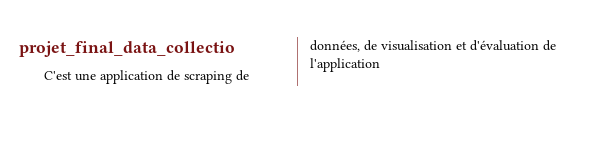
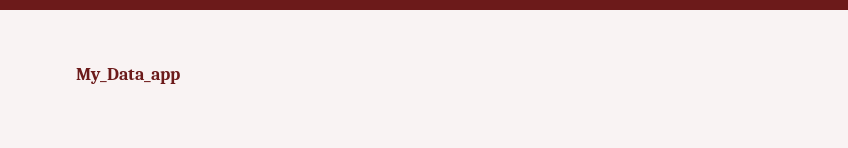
[19,41,235,57] [43,70,249,84] [310,40,556,52] [310,58,380,72] projet_final_data_collectio // C'est une application de scraping de données, de visualisation et d'évaluation de l'application -> [76,68,180,84] My_Data_app

